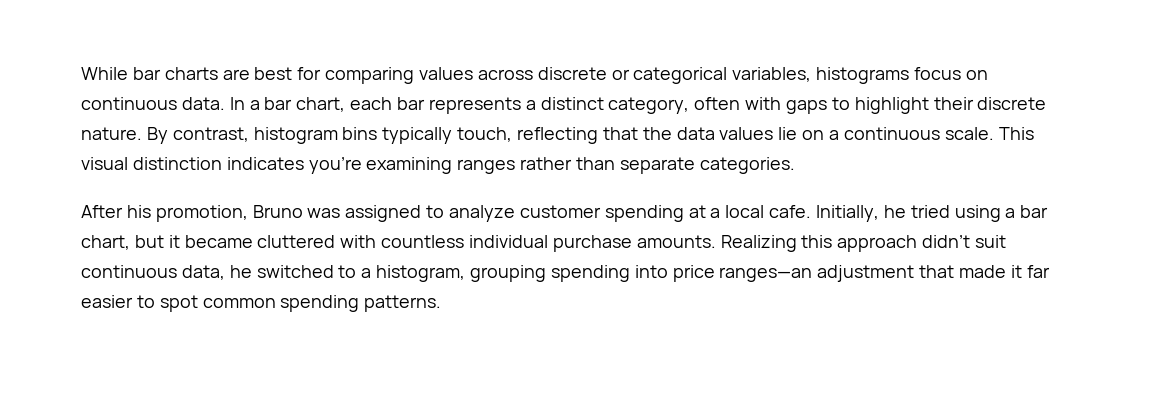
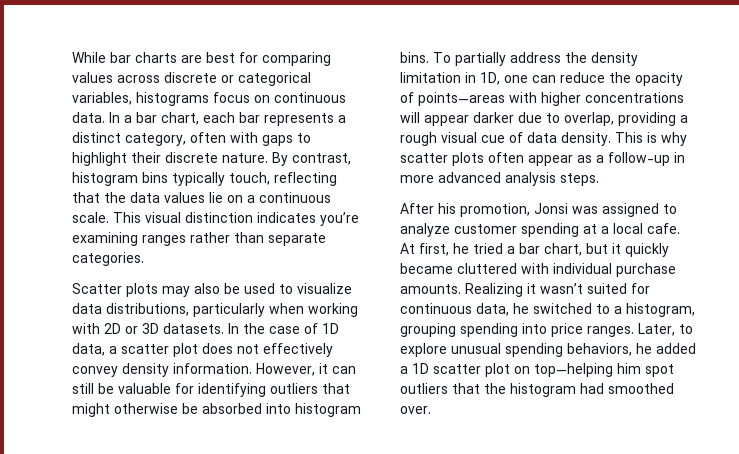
(795, 165) none -> [72,283,352,297] [72,303,358,317] [72,323,339,334] [72,343,333,357] [72,363,356,377] [72,383,350,397] [72,403,361,417] [400,52,638,66] [400,72,683,86] [400,92,684,106] [400,112,688,126] [400,132,687,146] [400,152,685,166] [400,172,599,186] // Scatter plots may also be used to visualize data distributions, particularly when working with 2D or 3D datasets. In the case of 1D data, a scatter plot does not effectively convey density information. However, it can still be valuable for identifying outliers that might otherwise be absorbed into histogram bins. To partially address the density limitation in 1D, one can reduce the opacity of points—areas with higher concentrations will appear darker due to overlap, providing a rough visual cue of data density. This is why scatter plots often appear as a follow-up in more advanced analysis steps.
[252,205,303,218] Bruno -> [534,203,568,214] Jonsi
[816,205,880,222] Initially, -> [400,243,449,256] At first,
[954,205,1001,222] using -> (503, 248) none
(180, 241) none -> [625,243,669,257] quickly
[381,235,465,248] countless -> (549, 268) none
[801,235,1007,252] this approach didn’t suit -> [527,283,650,294] it wasn’t suited for
[719,265,1050,282] [81,295,442,312] ranges—an adjustment that made it far easier to spot common spending patterns. -> [587,323,693,337] [400,343,696,357] [400,363,674,377] [400,383,674,397] [400,406,431,414] ranges. Later, to explore unusual spending behaviors, he added a 1D scatter plot on top—helping him spot outliers that the histogram had smoothed over.

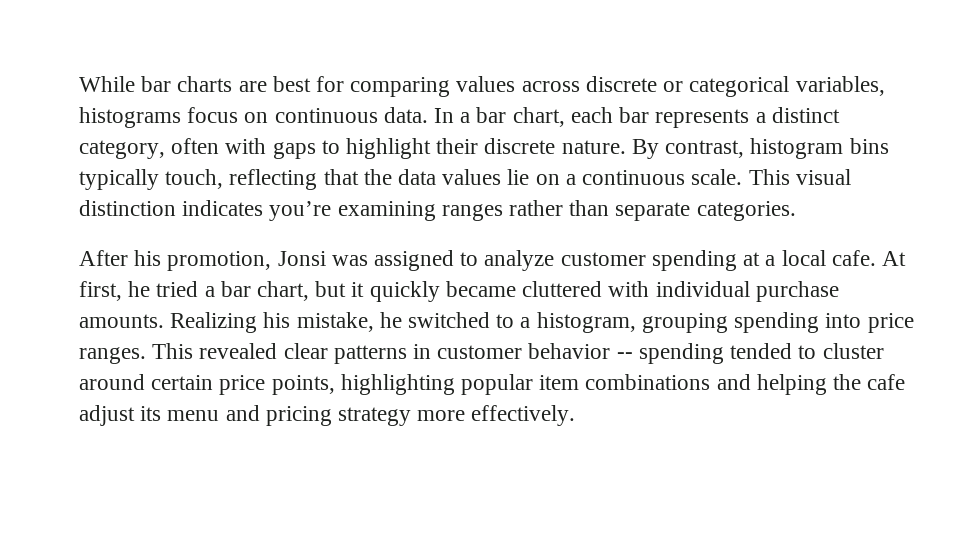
[72,283,352,297] [72,303,358,317] [72,323,339,334] [72,343,333,357] [72,363,356,377] [72,383,350,397] [72,403,361,417] [400,52,638,66] [400,72,683,86] [400,92,684,106] [400,112,688,126] [400,132,687,146] [400,152,685,166] [400,172,599,186] // Scatter plots may also be used to visualize data distributions, particularly when working with 2D or 3D datasets. In the case of 1D data, a scatter plot does not effectively convey density information. However, it can still be valuable for identifying outliers that might otherwise be absorbed into histogram bins. To partially address the density limitation in 1D, one can reduce the opacity of points—areas with higher concentrations will appear darker due to overlap, providing a rough visual cue of data density. This is why scatter plots often appear as a follow-up in more advanced analysis steps. -> (796, 211) none
[527,283,650,294] [400,303,509,316] it wasn’t suited for continuous data, -> [263,312,374,332] his mistake,
[638,323,693,336] [400,343,696,357] [400,363,674,377] [400,383,674,397] [400,406,431,414] Later, to explore unusual spending behaviors, he added a 1D scatter plot on top—helping him spot outliers that the histogram had smoothed over. -> [152,343,884,364] [79,374,906,395] [79,405,576,426] This revealed clear patterns in customer behavior -- spending tended to cluster around certain price points, highlighting popular item combinations and helping the cafe adjust its menu and pricing strategy more effectively.

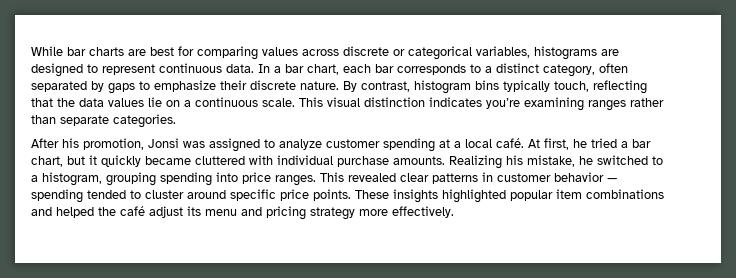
[187,107,269,123] focus on -> [601,49,619,56] [31,63,155,77] are designed to represent
[655,109,750,128] represents -> [397,64,481,75] corresponds to
[225,138,267,154] with -> [31,81,104,92] separated by
[346,138,432,159] highlight -> [154,80,216,92] emphasize
[831,250,876,266] cafe. -> [496,138,524,148] café.
[616,352,633,359] -- -> [607,178,617,182] —
[151,374,455,395] certain price points, highlighting -> [230,189,506,203] specific price points. These insights highlighted
[756,374,906,395] helping the cafe -> [56,206,145,218] helped the café

